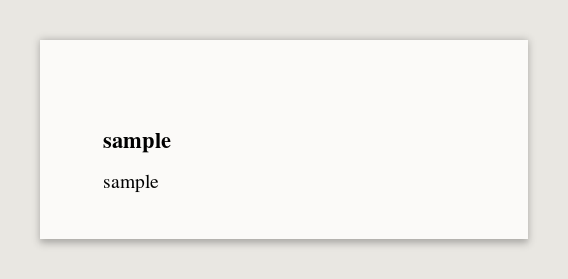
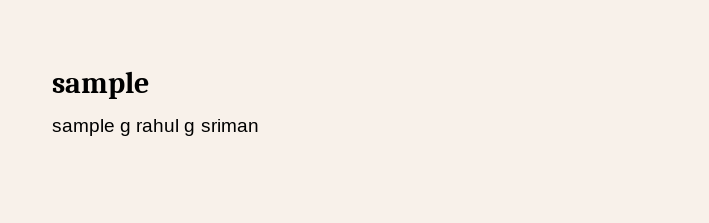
(159, 183) none -> [120,119,259,136] g rahul g sriman

